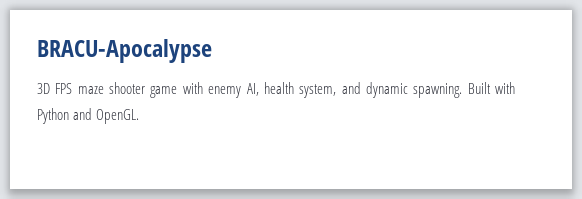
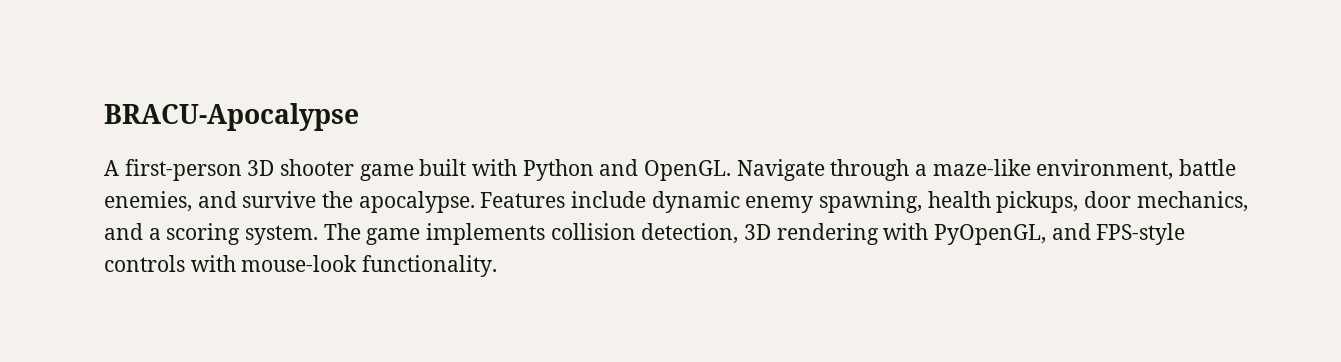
[37,82,515,98] [37,108,140,124] 3D FPS maze shooter game with enemy AI, health system, and dynamic spawning. Built with Python and OpenGL. -> [104,159,1237,181] [104,191,1248,213] [104,223,1186,245] [104,255,498,277] A first-person 3D shooter game built with Python and OpenGL. Navigate through a maze-like environment, battle enemies, and survive the apocalypse. Features include dynamic enemy spawning, health pickups, door mechanics, and a scoring system. The game implements collision detection, 3D rendering with PyOpenGL, and FPS-style controls with mouse-look functionality.

